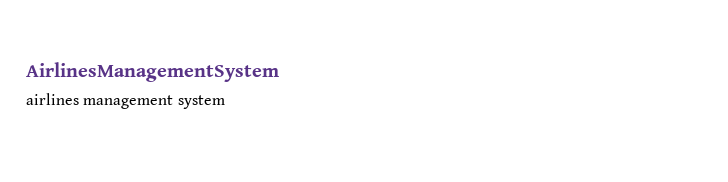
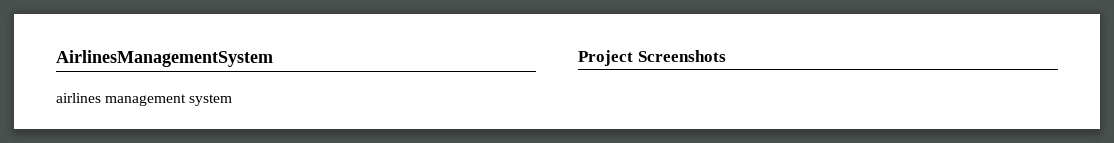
(225, 102) none -> [578,50,726,66] // Project Screenshots

